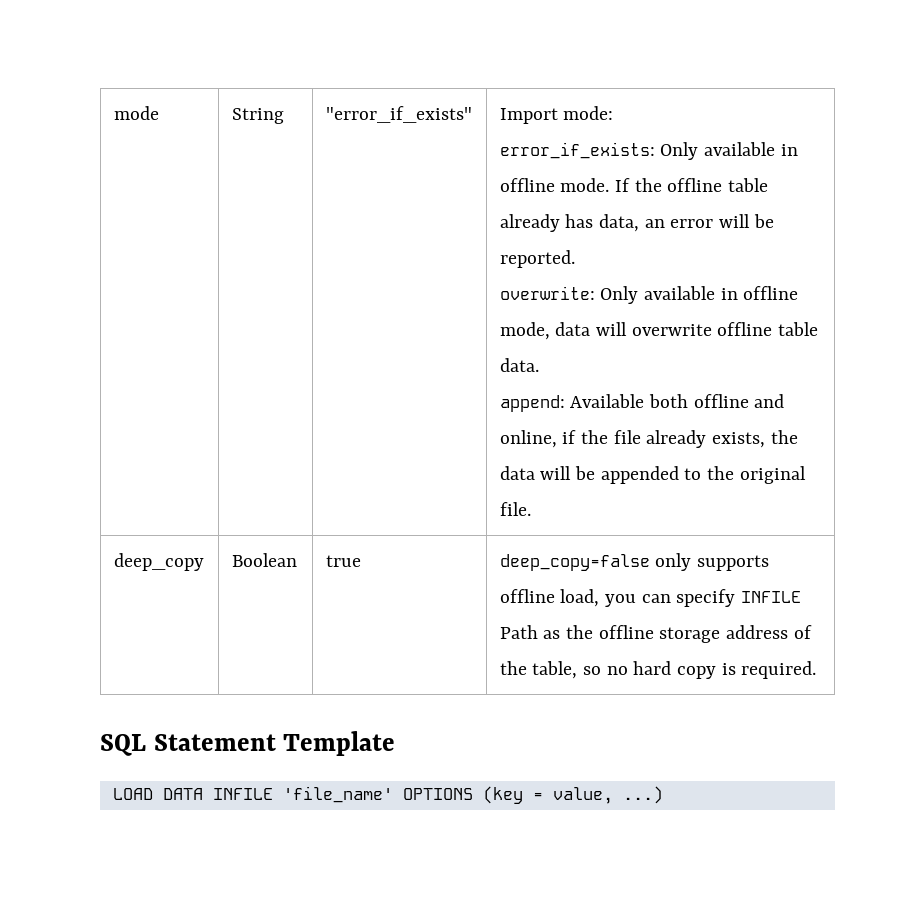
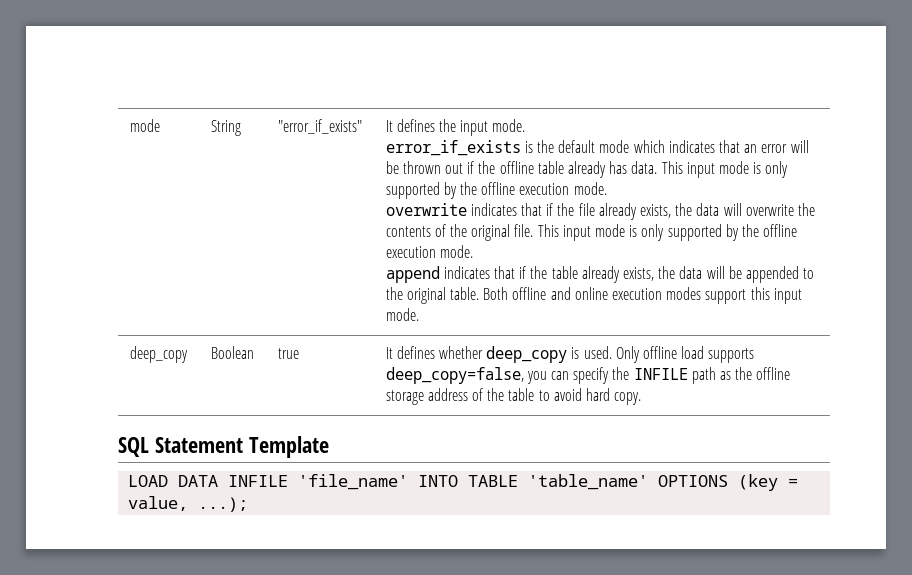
[499,106,614,124] [499,142,798,160] [499,178,631,192] Import mode: // error_if_exists: Only available in offline mode. If -> [385,119,526,136] [385,140,809,156] [385,161,475,174] It defines the input mode. // error_if_exists is the default mode which indicates that an error will be thrown out if
[599,214,774,232] [499,250,575,268] [499,286,799,304] [499,322,819,340] [499,358,539,372] [499,394,785,412] [499,430,641,448] data, an error will be reported. // overwrite: Only available in offline mode, data will overwrite offline table data. // append: Available both offline and online, if the file -> [631,161,789,178] [385,182,607,199] [385,203,815,220] [385,224,798,241] [385,245,473,258] [385,266,578,283] data. This input mode is only supported by the offline execution mode. // overwrite indicates that if the file already exists, the data will overwrite the contents of the original file. This input mode is only supported by the offline execution mode. // append indicates that if the table
[499,502,531,516] [113,553,204,571] [231,553,297,567] [325,555,361,567] [499,553,770,571] [499,589,802,607] [499,625,538,639] file. // deep_copy | Boolean | true | deep_copy=false only supports offline load, you can specify INFILE Path -> [450,287,802,304] [385,308,419,321] [129,346,188,363] [210,346,254,359] [277,348,299,359] [385,346,755,363] [385,367,716,384] table. Both offline and online execution modes support this input mode. // deep_copy | Boolean | true | It defines whether deep_copy is used. Only offline load supports deep_copy=false, you can specify the INFILE path
[532,661,817,679] table, so no hard copy is required. -> [508,388,642,405] table to avoid hard copy.
(393, 794) none -> [418,474,649,490] INTO TABLE 'table_name'
[622,786,663,804] ...) -> [198,497,249,512] ...);

